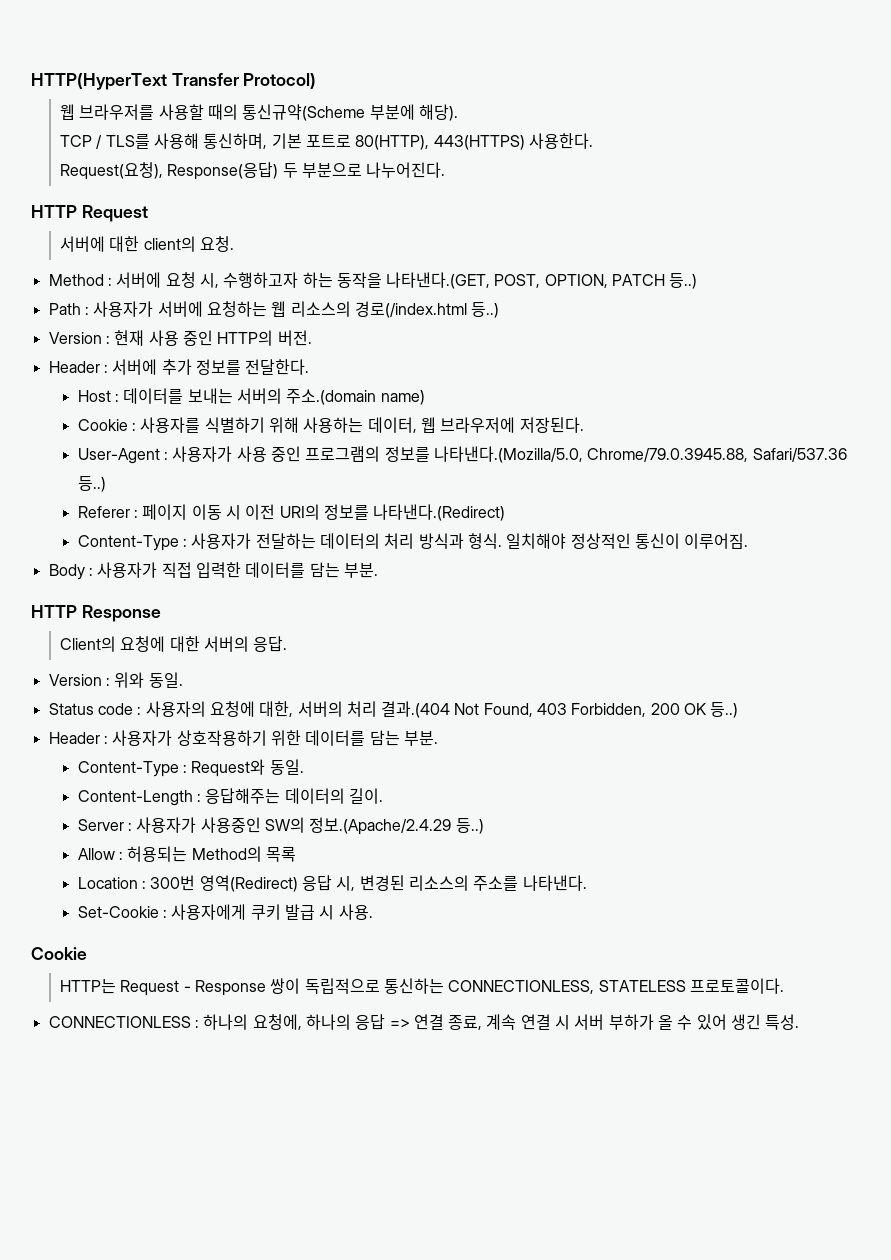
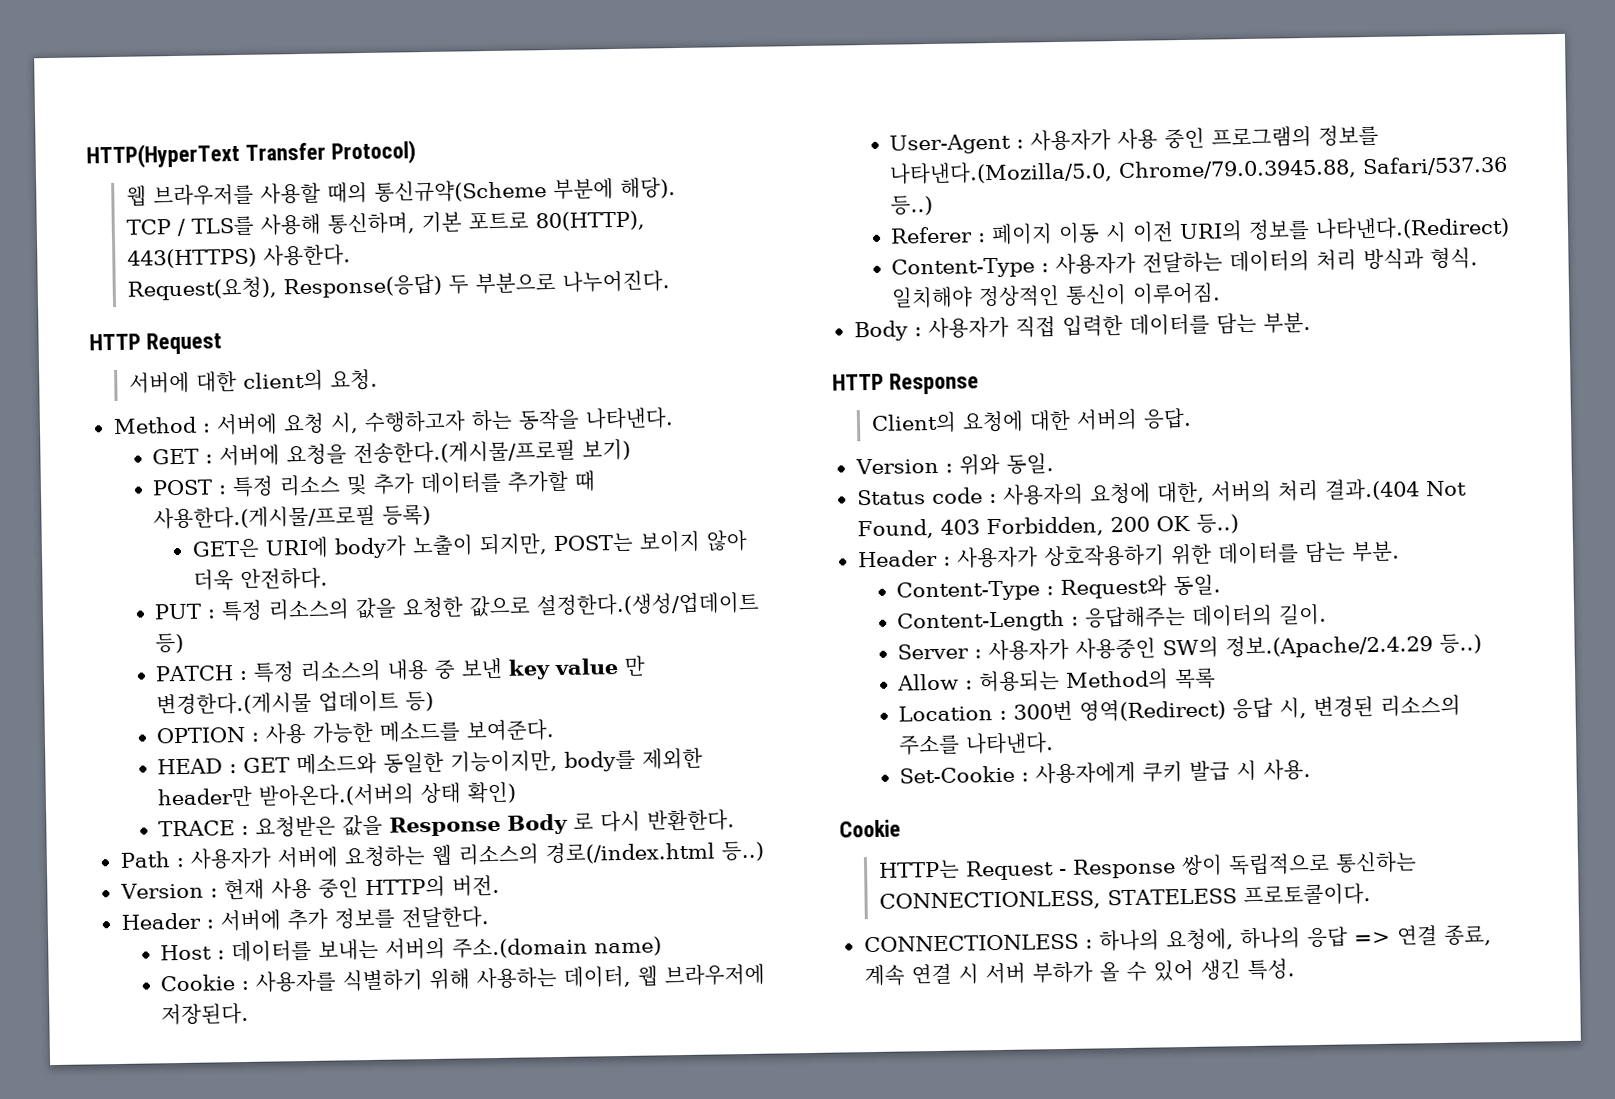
[386,272,698,289] 나타낸다.(GET, POST, OPTION, PATCH 등..) -> [584,407,674,430] [152,438,632,467] [152,470,597,498] [153,503,432,530] [191,529,748,559] [192,567,328,591] [154,591,760,622] [155,632,185,654] [155,655,646,683] [156,690,435,716] [156,719,555,745] [157,747,704,776] [157,781,517,808] [158,809,736,838] 나타낸다. // GET : 서버에 요청을 전송한다.(게시물/프로필 보기) // POST : 특정 리소스 및 추가 데이터를 추가할 때 사용한다.(게시물/프로필 등록) // GET은 URI에 body가 노출이 되지만, POST는 보이지 않아 더욱 안전하다. // PUT : 특정 리소스의 값을 요청한 값으로 설정한다.(생성/업데이트 등) // PATCH : 특정 리소스의 내용 중 보낸 key value 만 변경한다.(게시물 업데이트 등) // OPTION : 사용 가능한 메소드를 보여준다. // HEAD : GET 메소드와 동일한 기능이지만, body를 제외한 header만 받아온다.(서버의 상태 확인) // TRACE : 요청받은 값을 Response Body 로 다시 반환한다.

